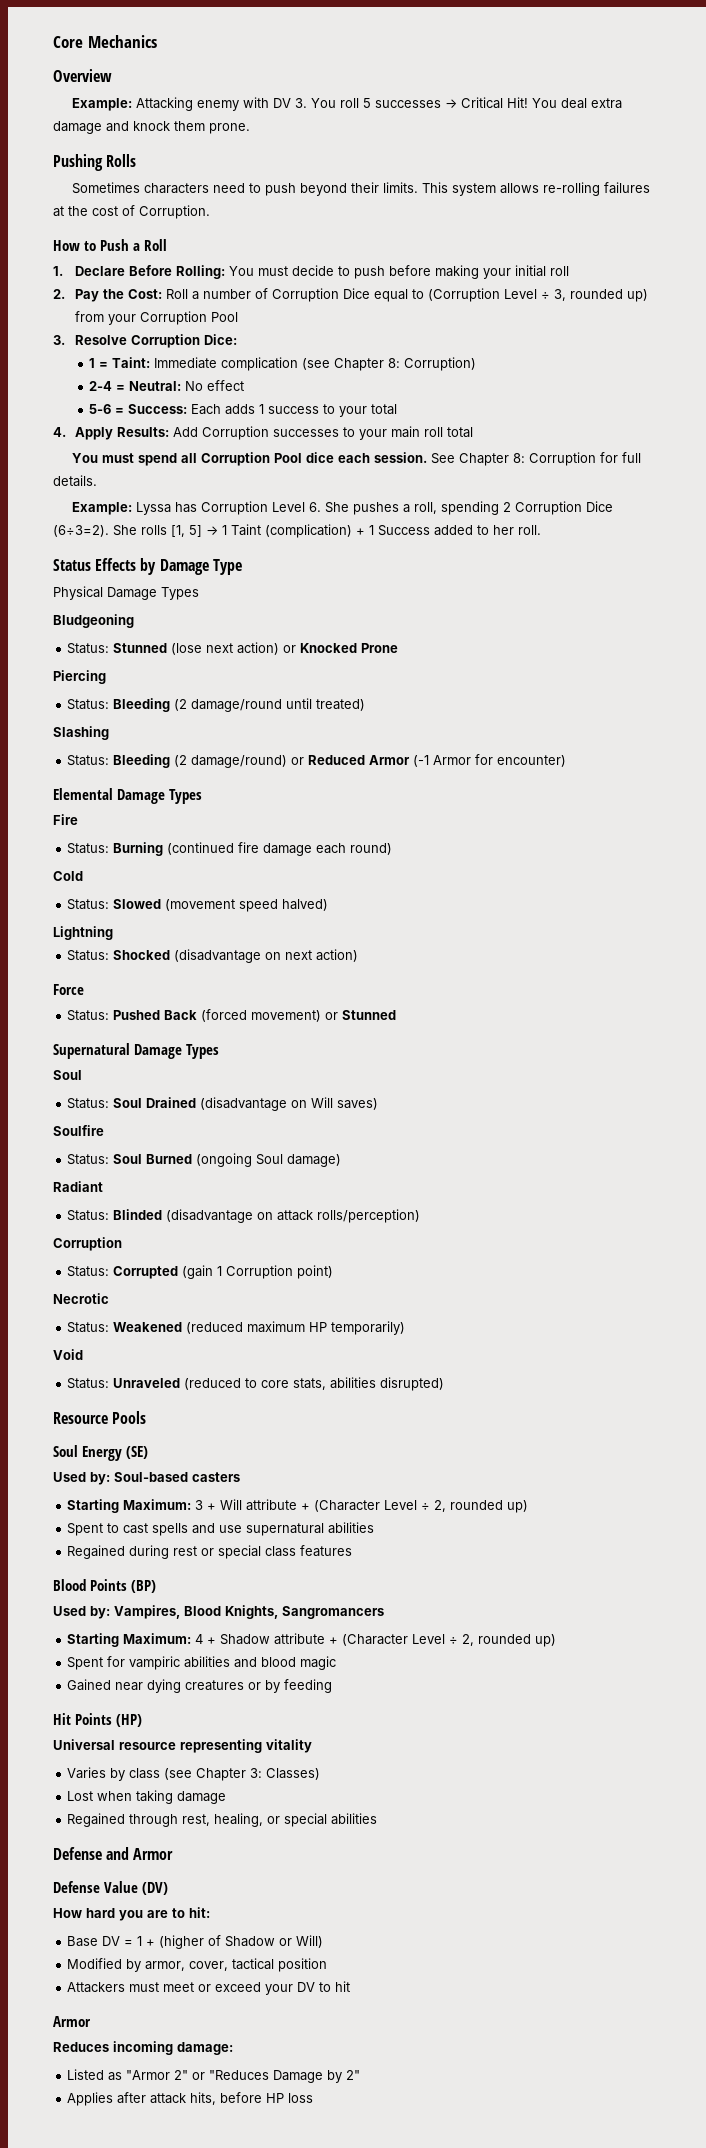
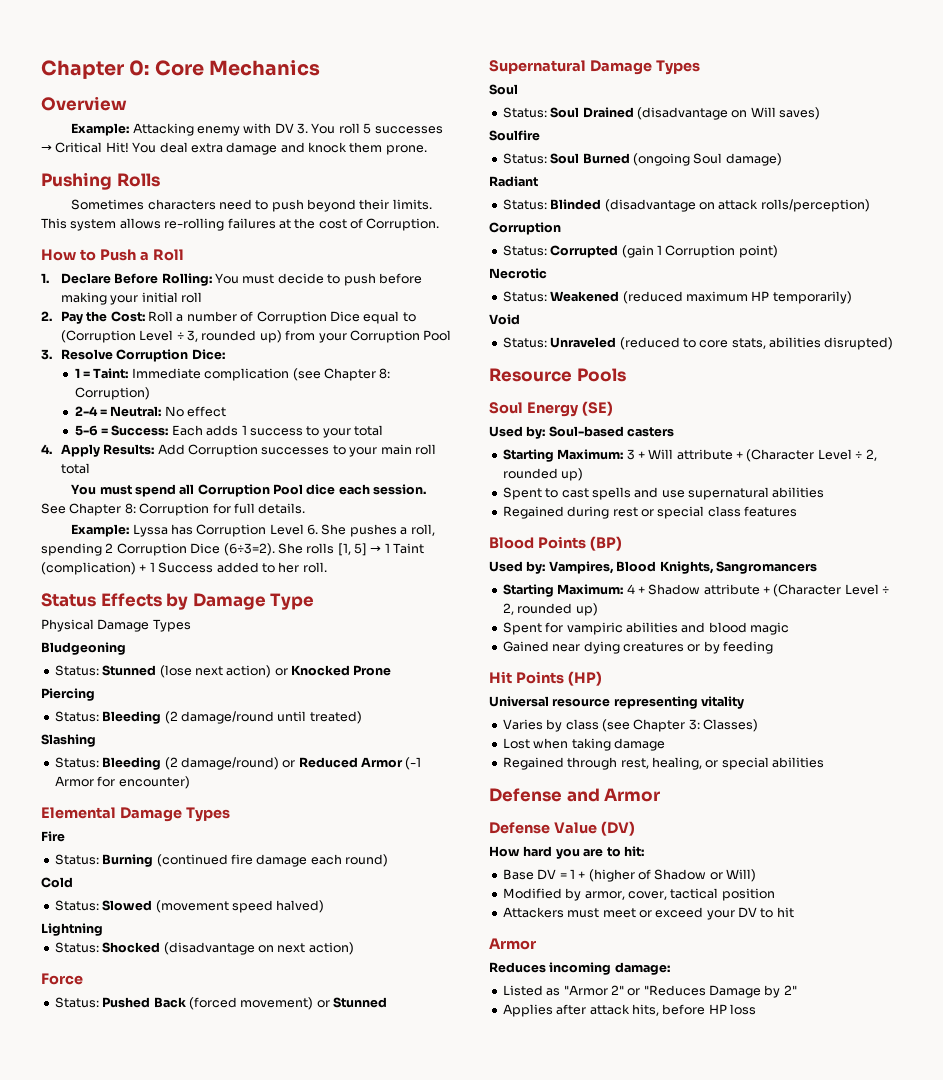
(53, 42) none -> [41,60,150,79] Chapter 0:

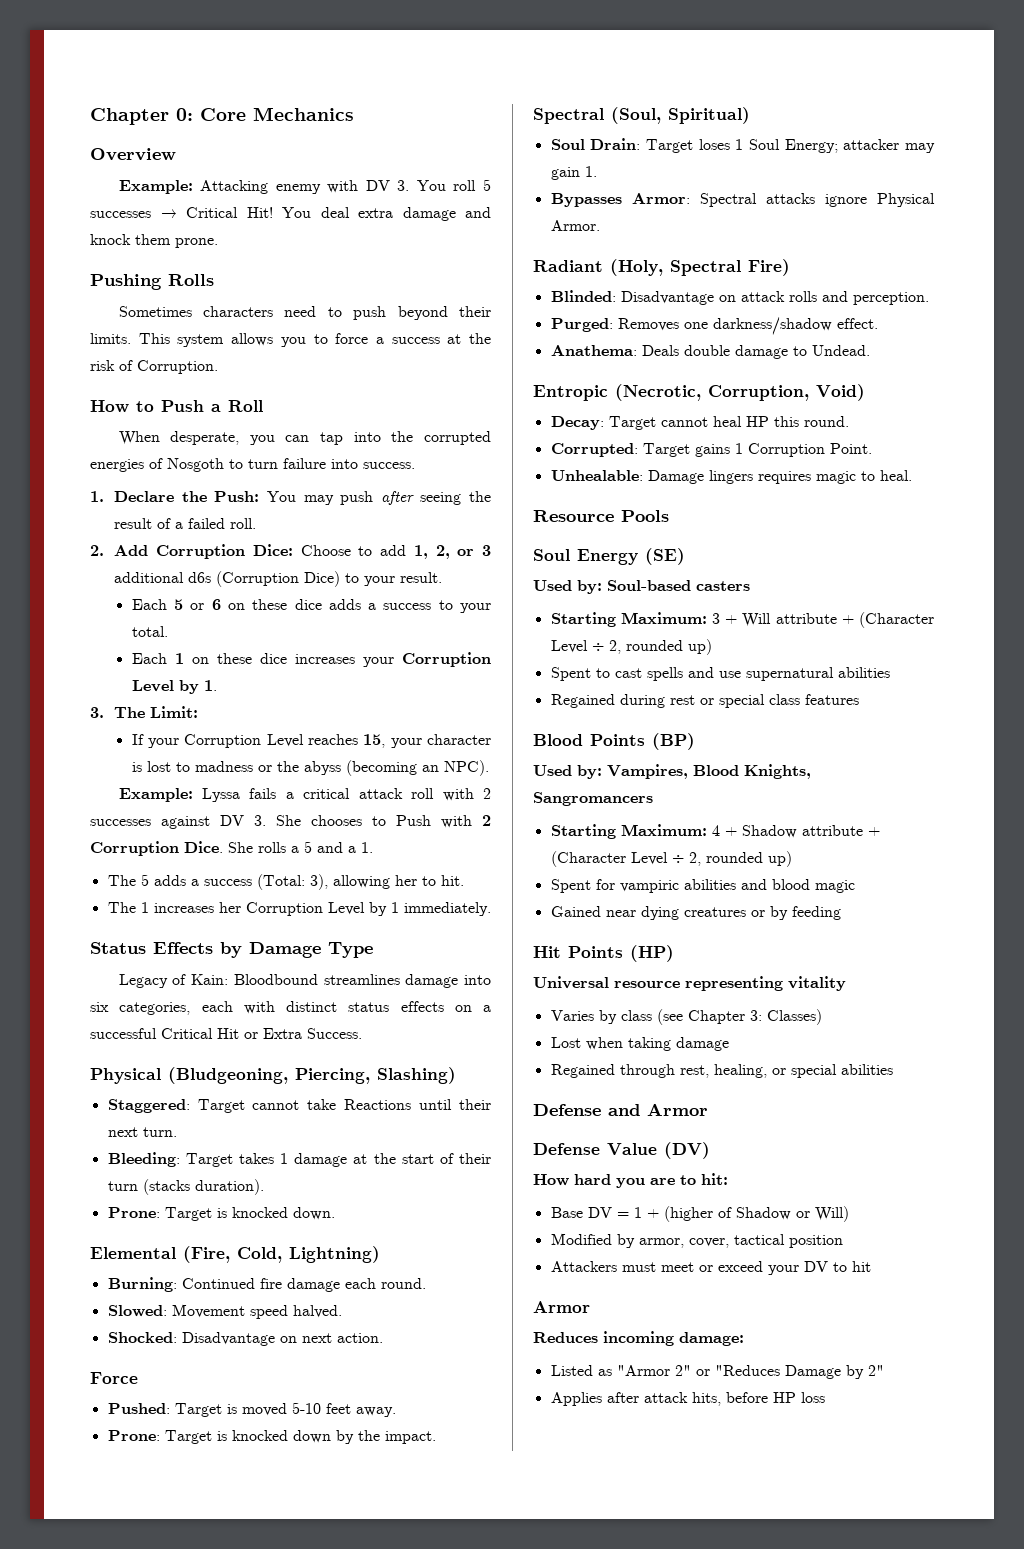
[164,218,347,231] re-rolling failures at the cost -> [280,333,491,347] [90,360,115,371] you to force a success at the risk
[41,273,422,286] [60,292,203,305] [41,311,416,324] [60,330,452,343] [41,349,225,362] [74,368,391,381] [74,387,150,400] [74,406,227,417] [74,425,384,438] [41,444,436,457] [60,463,90,474] [71,484,427,497] [41,503,306,516] [71,524,435,537] [41,543,425,556] [41,562,327,575] 1. Declare Before Rolling: You must decide to push before making your initial roll // 2. Pay the Cost: Roll a number of Corruption Dice equal to (Corruption Level ÷ 3, rounded up) from your Corruption Pool // 3. Resolve Corruption Dice: // 1 = Taint: Immediate complication (see Chapter 8: Corruption) // 2-4 = Neutral: No effect // 5-6 = Success: Each adds 1 success to your total // 4. Apply Results: Add Corruption successes to your main roll total // You must spend all Corruption Pool dice each session. See Chapter 8: Corruption for full details. // Example: Lyssa has Corruption Level 6. She pushes a roll, spending 2 Corruption Dice (6÷3=2). She rolls [1, 5] → 1 Taint (complication) + 1 Success added to her roll. -> [118,431,491,445] [90,458,415,472] [90,491,491,505] [114,518,257,529] [90,544,491,559] [114,571,443,587] [131,599,491,613] [131,626,168,637] [131,652,491,667] [131,680,217,694] [90,706,199,718] [131,734,492,748] [131,760,489,776] [118,788,492,802] [90,815,491,829] [90,841,373,856] [107,874,464,890] [107,902,491,916] When desperate, you can tap into the corrupted energies of Nosgoth to turn failure into success. // 1. Declare the Push: You may push after seeing the result of a failed roll. // 2. Add Corruption Dice: Choose to add 1, 2, or 3 additional d6s (Corruption Dice) to your result. // Each 5 or 6 on these dice adds a success to your total. // Each 1 on these dice increases your Corruption Level by 1. // 3. The Limit: // If your Corruption Level reaches 15, your character is lost to madness or the abyss (becoming an NPC). // Example: Lyssa fails a critical attack roll with 2 successes against DV 3. She chooses to Push with 2 Corruption Dice. She rolls a 5 and a 1. // The 5 adds a success (Total: 3), allowing her to hit. // The 1 increases her Corruption Level by 1 immediately.
[41,619,191,632] [41,642,126,655] [54,665,392,678] [41,688,95,701] [54,711,362,724] [41,734,96,747] [54,757,422,770] [54,776,190,789] [41,807,230,822] [41,831,65,842] [54,854,388,867] [41,877,73,888] [54,900,325,913] [41,923,103,936] [54,942,255,955] Physical Damage Types // Bludgeoning // Status: Stunned (lose next action) or Knocked Prone // Piercing // Status: Bleeding (2 damage/round until treated) // Slashing // Status: Bleeding (2 damage/round) or Reduced Armor (-1 Armor for encounter) // Elemental Damage Types // Fire // Status: Burning (continued fire damage each round) // Cold // Status: Slowed (movement speed halved) // Lightning // Status: Shocked (disadvantage -> [118,974,491,988] [90,1001,491,1015] [90,1028,362,1039] [90,1067,456,1084] [107,1099,491,1113] [107,1127,177,1137] [107,1152,492,1167] [107,1179,264,1195] [107,1207,335,1221] [90,1246,380,1263] [107,1277,426,1292] [107,1304,342,1319] [107,1332,275,1346] Legacy of Kain: Bloodbound streamlines damage into six categories, each with distinct status effects on a successful Critical Hit or Extra Success. // Physical (Bludgeoning, Piercing, Slashing) // Staggered: Target cannot take Reactions until their next turn. // Bleeding: Target takes 1 damage at the start of their turn (stacks duration). // Prone: Target is knocked down. // Elemental (Fire, Cold, Lightning) // Burning: Continued fire damage each round. // Slowed: Movement speed halved. // Shocked: Disadvantage
[308,942,354,955] action) -> [336,1333,383,1343] action.
[54,997,387,1010] [489,60,700,75] [489,84,518,95] [502,107,820,120] [489,130,540,141] [502,153,782,166] [489,176,538,187] [502,199,870,212] [489,222,561,235] [502,245,778,258] [489,268,547,279] [502,291,852,304] [489,314,520,325] [502,337,894,350] Status: Pushed Back (forced movement) or Stunned // Supernatural Damage Types // Soul // Status: Soul Drained (disadvantage on Will saves) // Soulfire // Status: Soul Burned (ongoing Soul damage) // Radiant // Status: Blinded (disadvantage on attack rolls/perception) // Corruption // Status: Corrupted (gain 1 Corruption point) // Necrotic // Status: Weakened (reduced maximum HP temporarily) // Void // Status: Unraveled (reduced to core stats, abilities disrupted) -> [107,1402,396,1417] [107,1430,436,1444] [533,107,750,124] [550,138,935,153] [550,166,597,180] [550,193,935,207] [550,220,600,231] [533,259,790,276] [550,290,929,305] [550,317,878,335] [550,345,870,359] [533,384,865,401] [550,416,849,430] [550,443,872,457] [550,470,912,484] Pushed: Target is moved 5-10 feet away. // Prone: Target is knocked down by the impact. // Spectral (Soul, Spiritual) // Soul Drain: Target loses 1 Soul Energy; attacker may gain 1. // Bypasses Armor: Spectral attacks ignore Physical Armor. // Radiant (Holy, Spectral Fire) // Blinded: Disadvantage on attack rolls and perception. // Purged: Removes one darkness/shadow effect. // Anathema: Deals double damage to Undead. // Entropic (Necrotic, Corruption, Void) // Decay: Target cannot heal HP this round. // Corrupted: Target gains 1 Corruption Point. // Unhealable: Damage lingers requires magic to heal.

